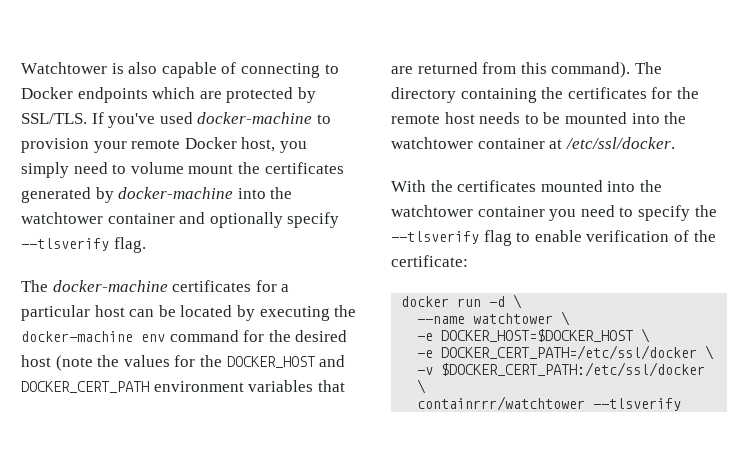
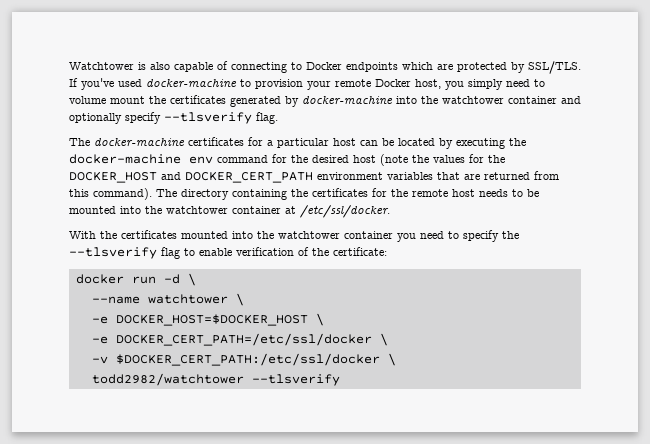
[417,396,586,411] containrrr/watchtower -> [91,373,244,386] todd2982/watchtower

